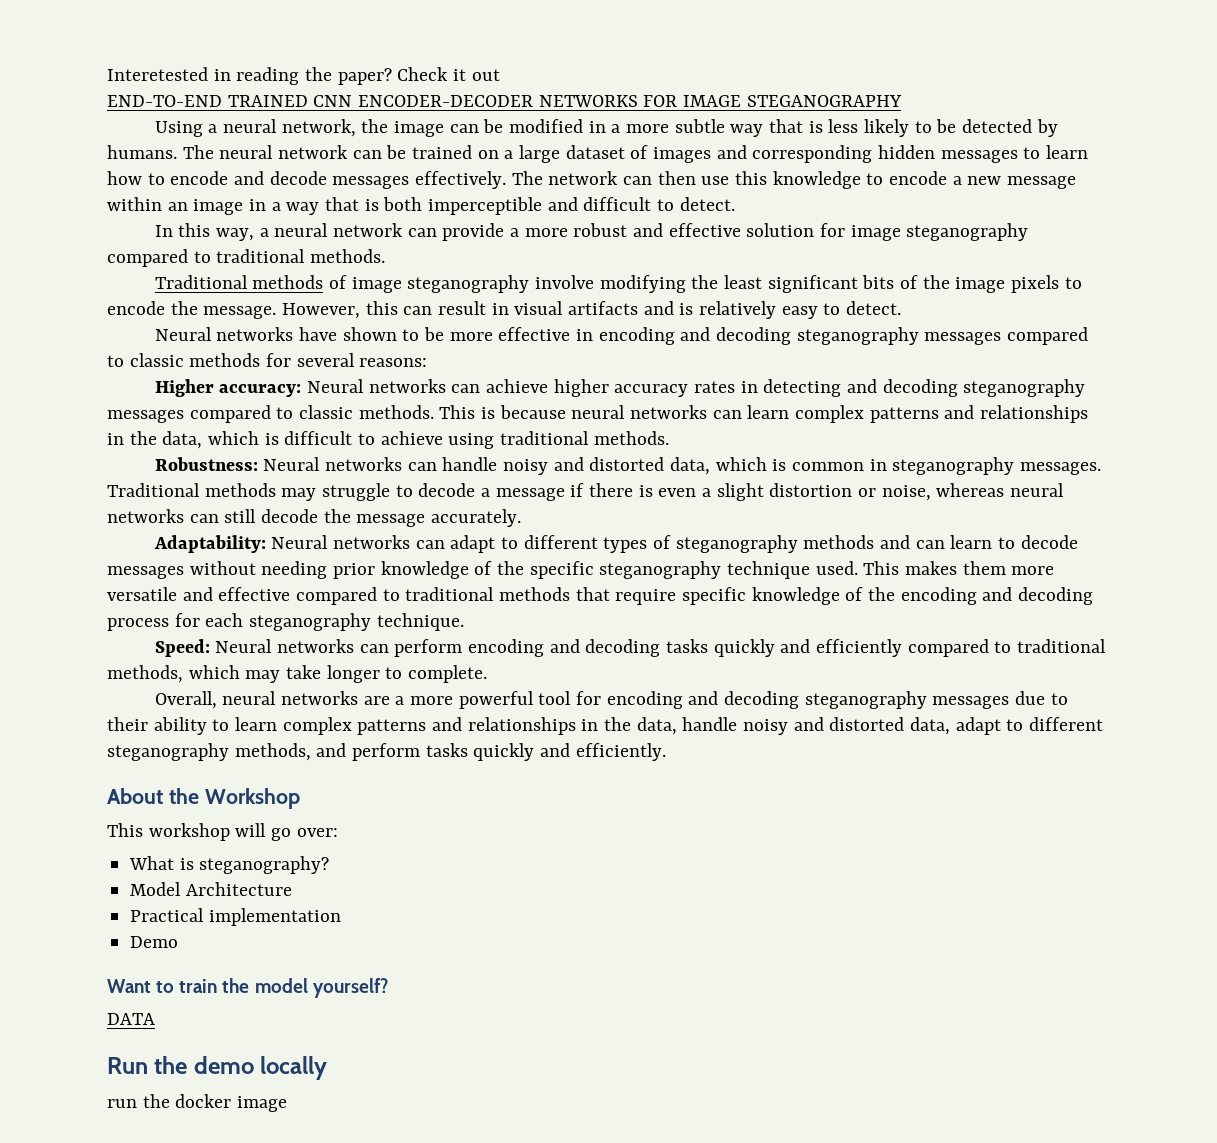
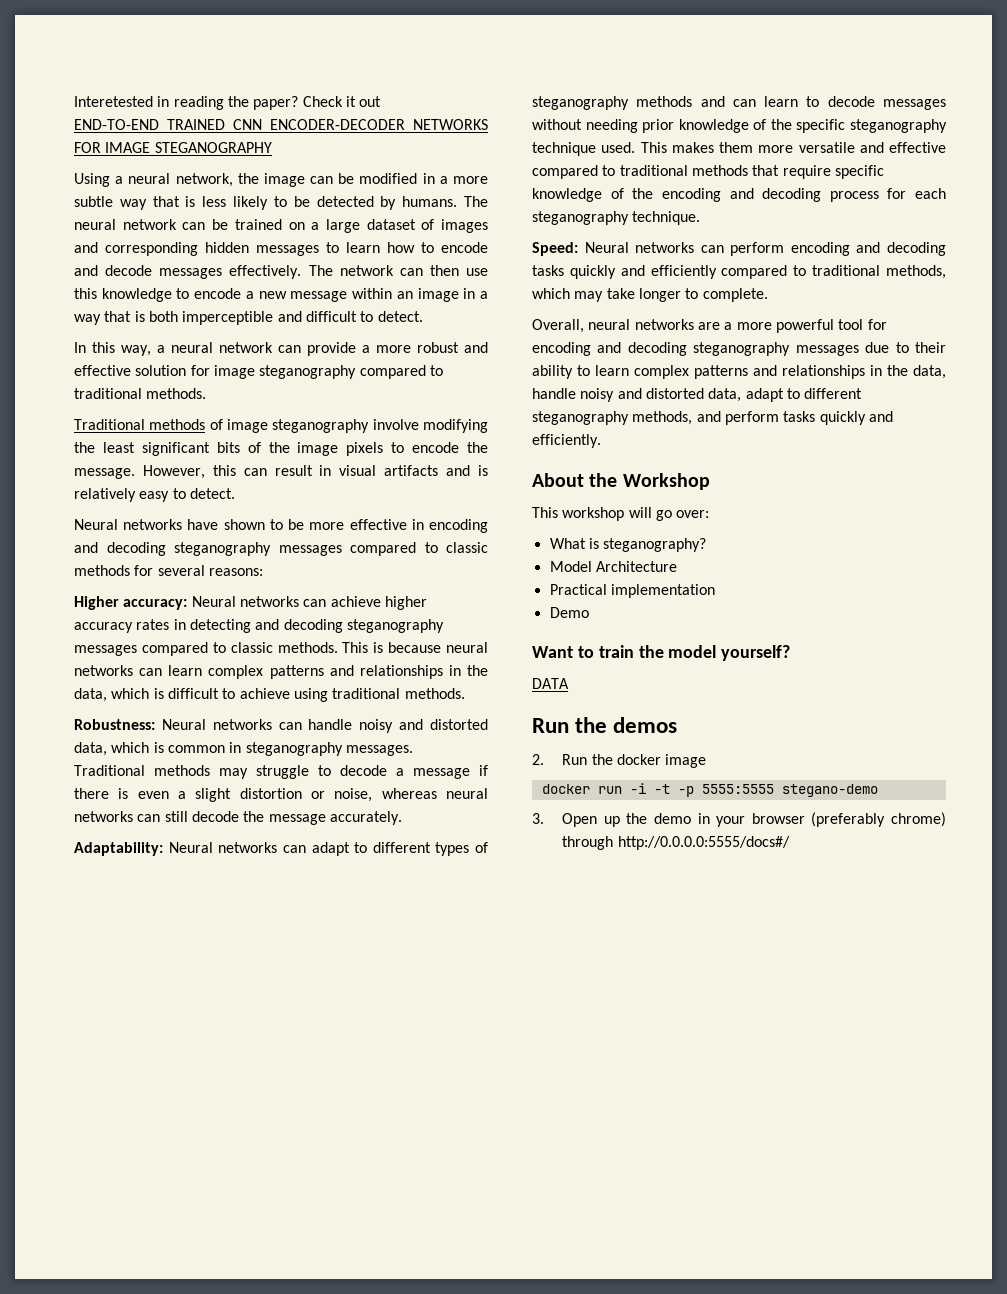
[193,1056,328,1080] [107,1099,137,1108] demo locally // run -> [613,717,678,733] [532,754,588,765] demos // 2. Run
(288, 1104) none -> [541,783,878,797] [532,812,946,827] [562,836,790,850] // docker run -i -t -p 5555:5555 stegano-demo // 3. Open up the demo in your browser (preferably chrome) through http://0.0.0.0:5555/docs#/

